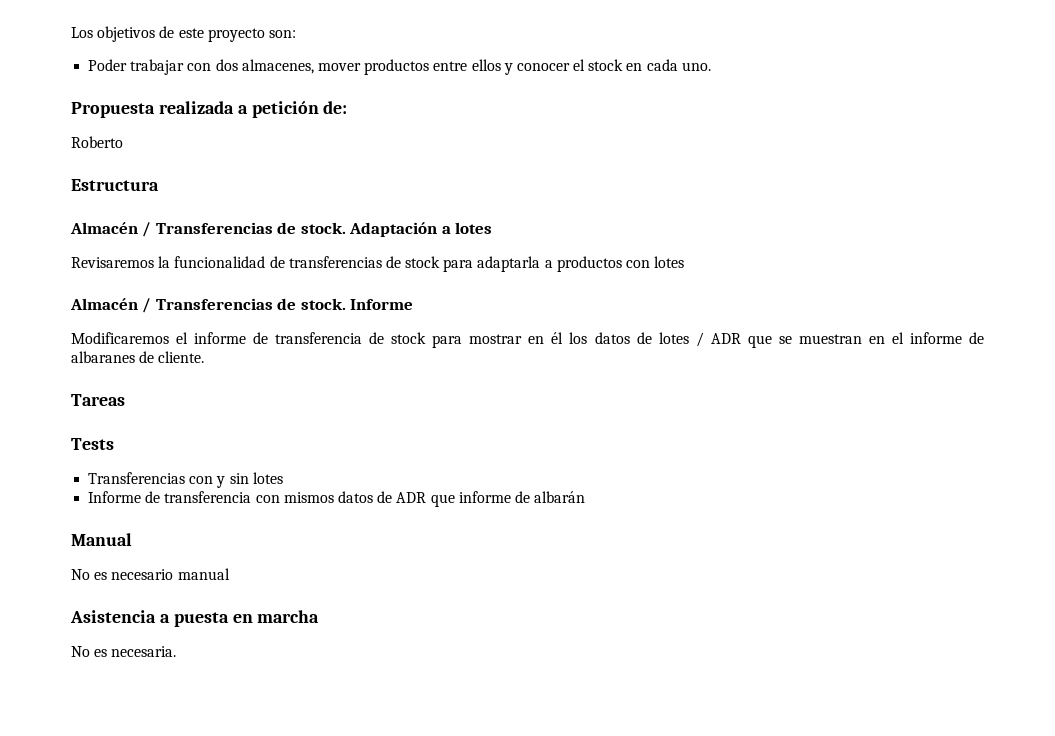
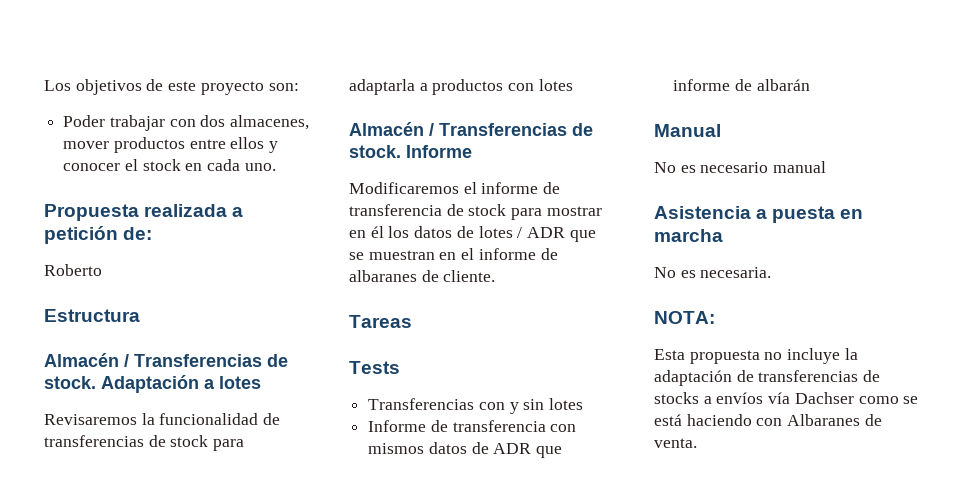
(177, 651) none -> [654,311,715,324] [654,348,858,364] [654,370,881,386] [654,392,919,404] [654,414,882,426] [654,438,697,448] // NOTA: // Esta propuesta no incluye la adaptación de transferencias de stocks a envíos vía Dachser como se está haciendo con Albaranes de venta.

